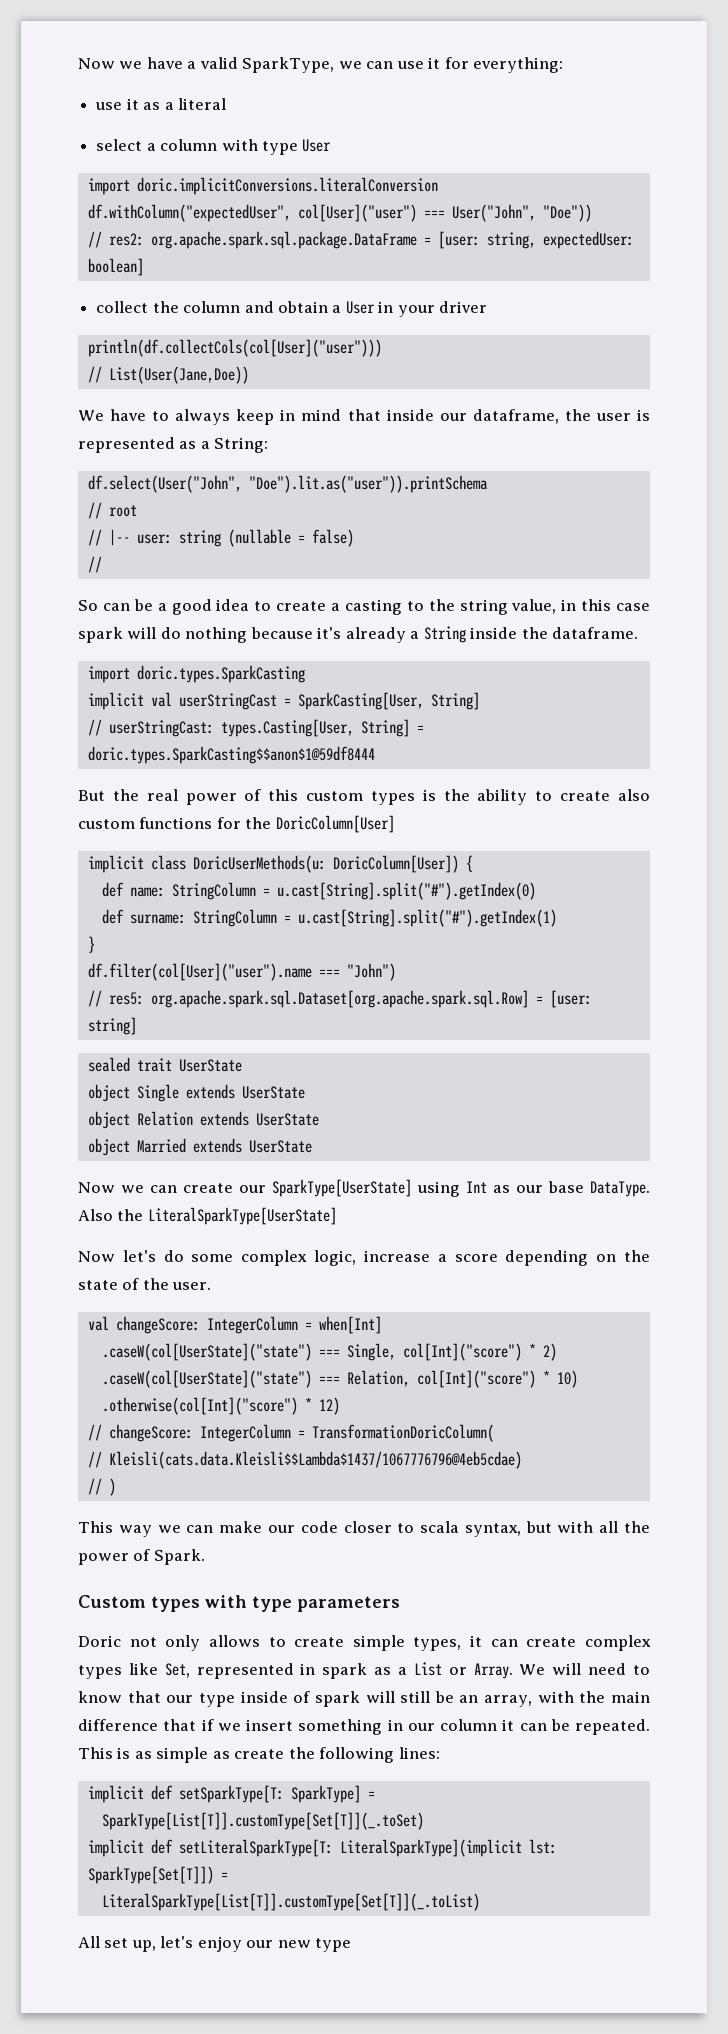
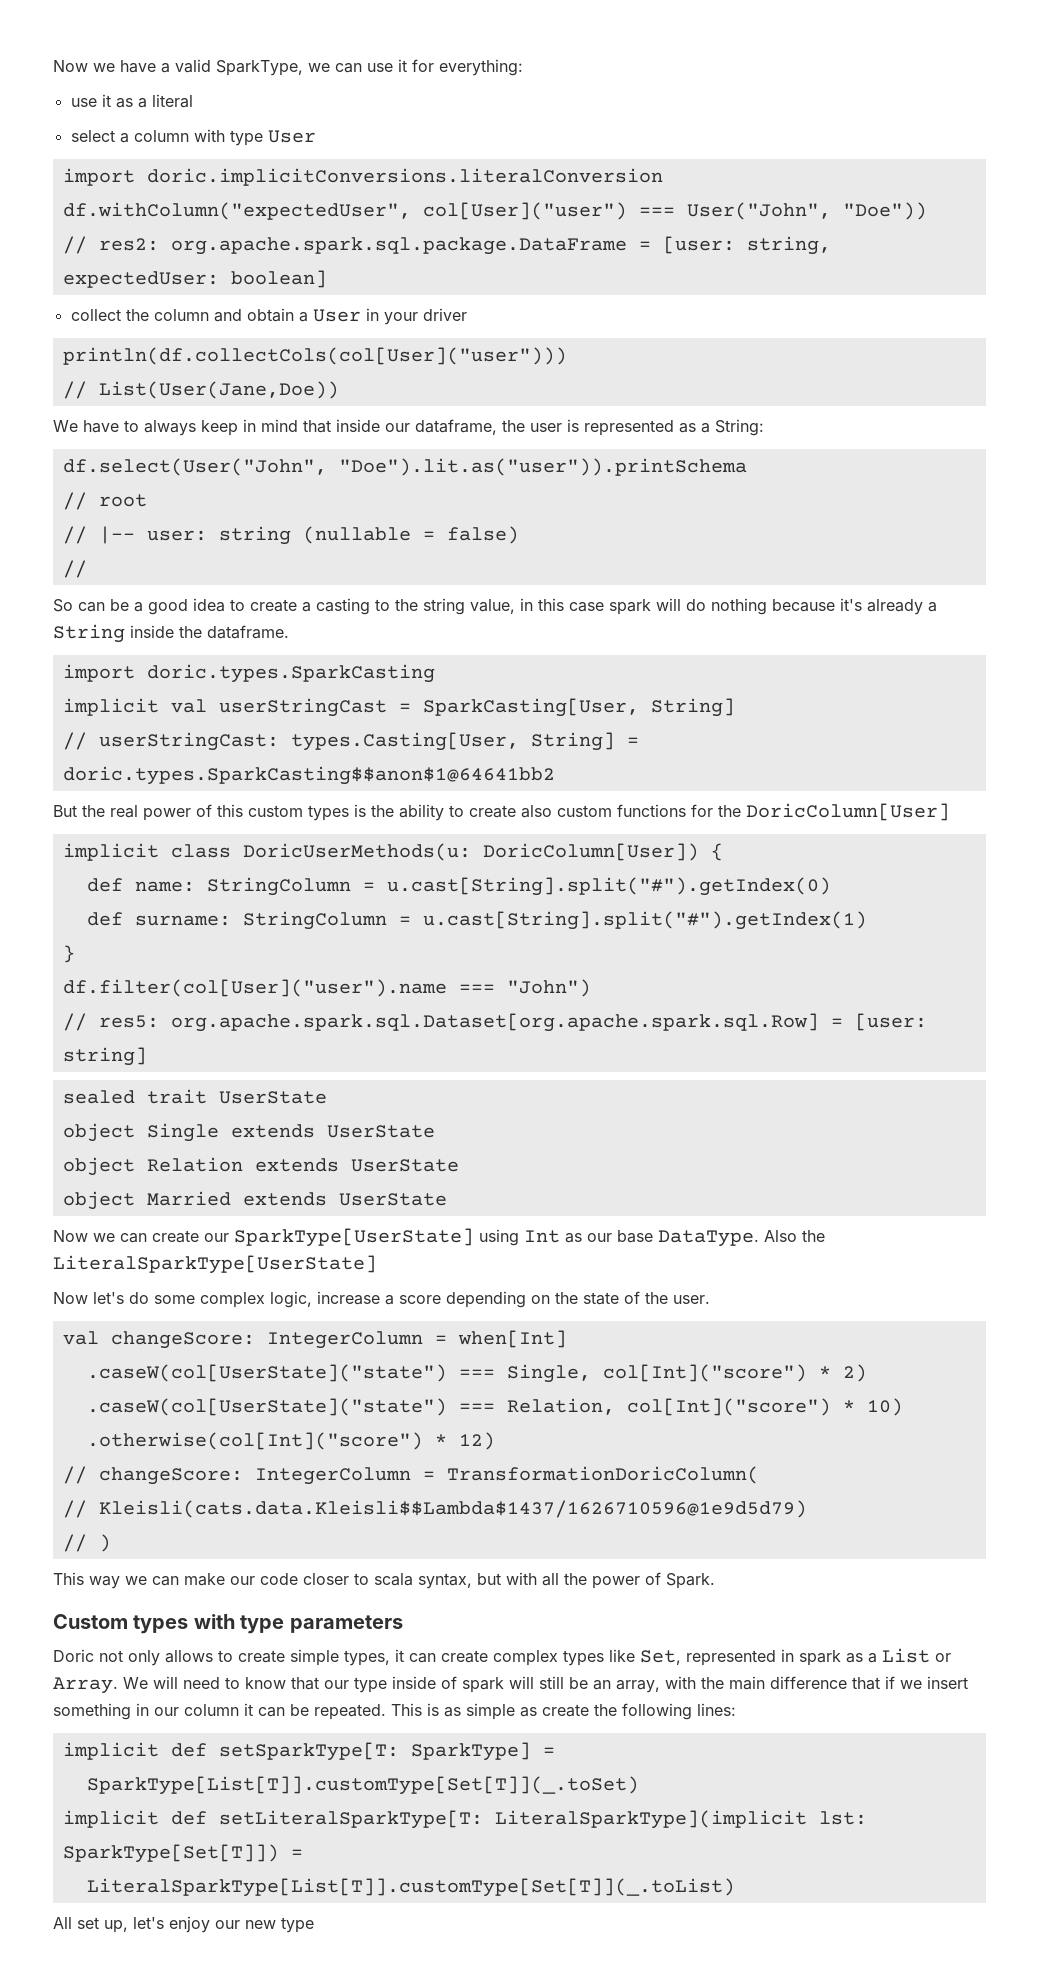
[87,746,375,764] doric.types.SparkCasting$$anon$1@59df8444 -> [62,766,555,785] doric.types.SparkCasting$$anon$1@64641bb2
[108,1451,522,1469] Kleisli(cats.data.Kleisli$$Lambda$1437/1067776796@4eb5cdae) -> [98,1500,807,1518] Kleisli(cats.data.Kleisli$$Lambda$1437/1626710596@1e9d5d79)

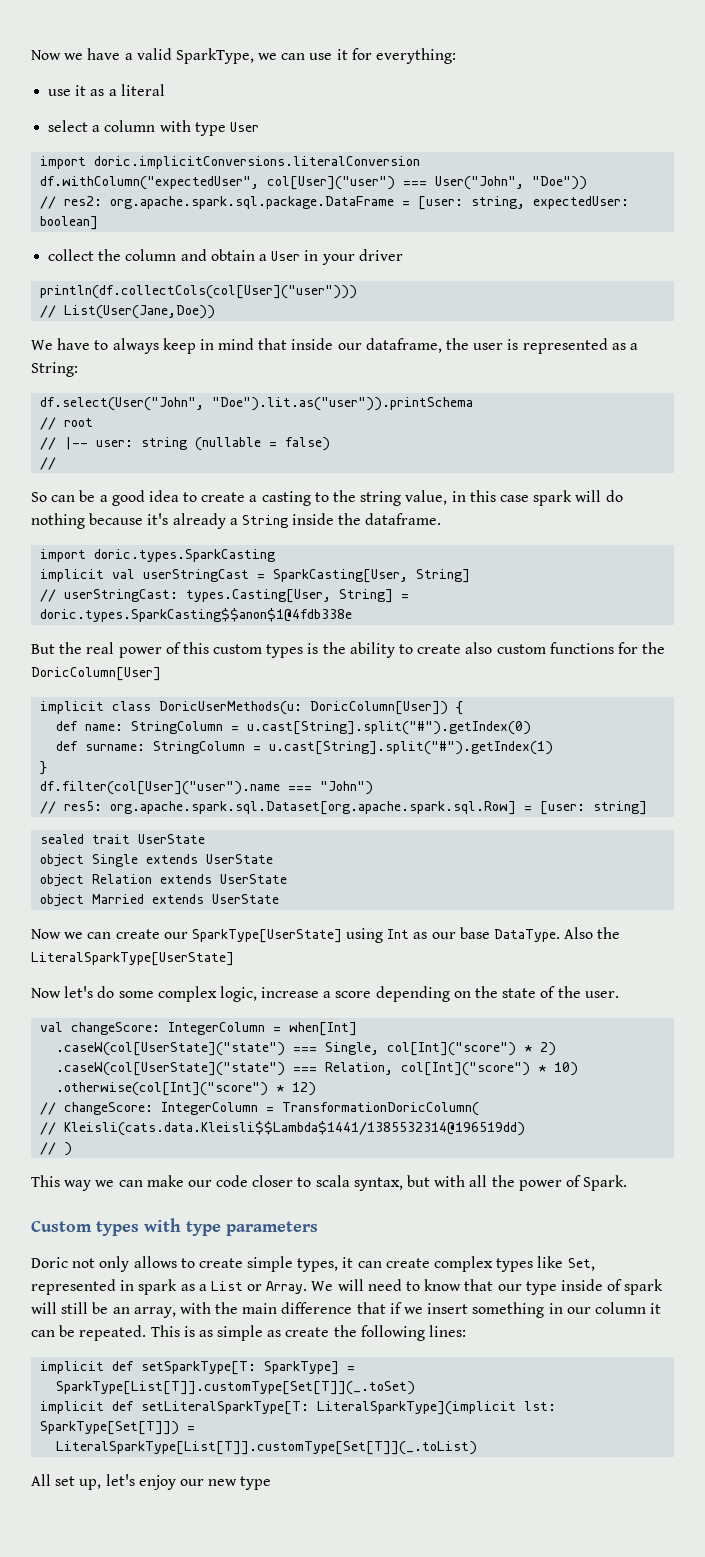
[62,766,555,785] doric.types.SparkCasting$$anon$1@64641bb2 -> [40,608,353,622] doric.types.SparkCasting$$anon$1@4fdb338e
[98,1500,807,1518] Kleisli(cats.data.Kleisli$$Lambda$1437/1626710596@1e9d5d79) -> [64,1121,526,1136] Kleisli(cats.data.Kleisli$$Lambda$1441/1385532314@196519dd)

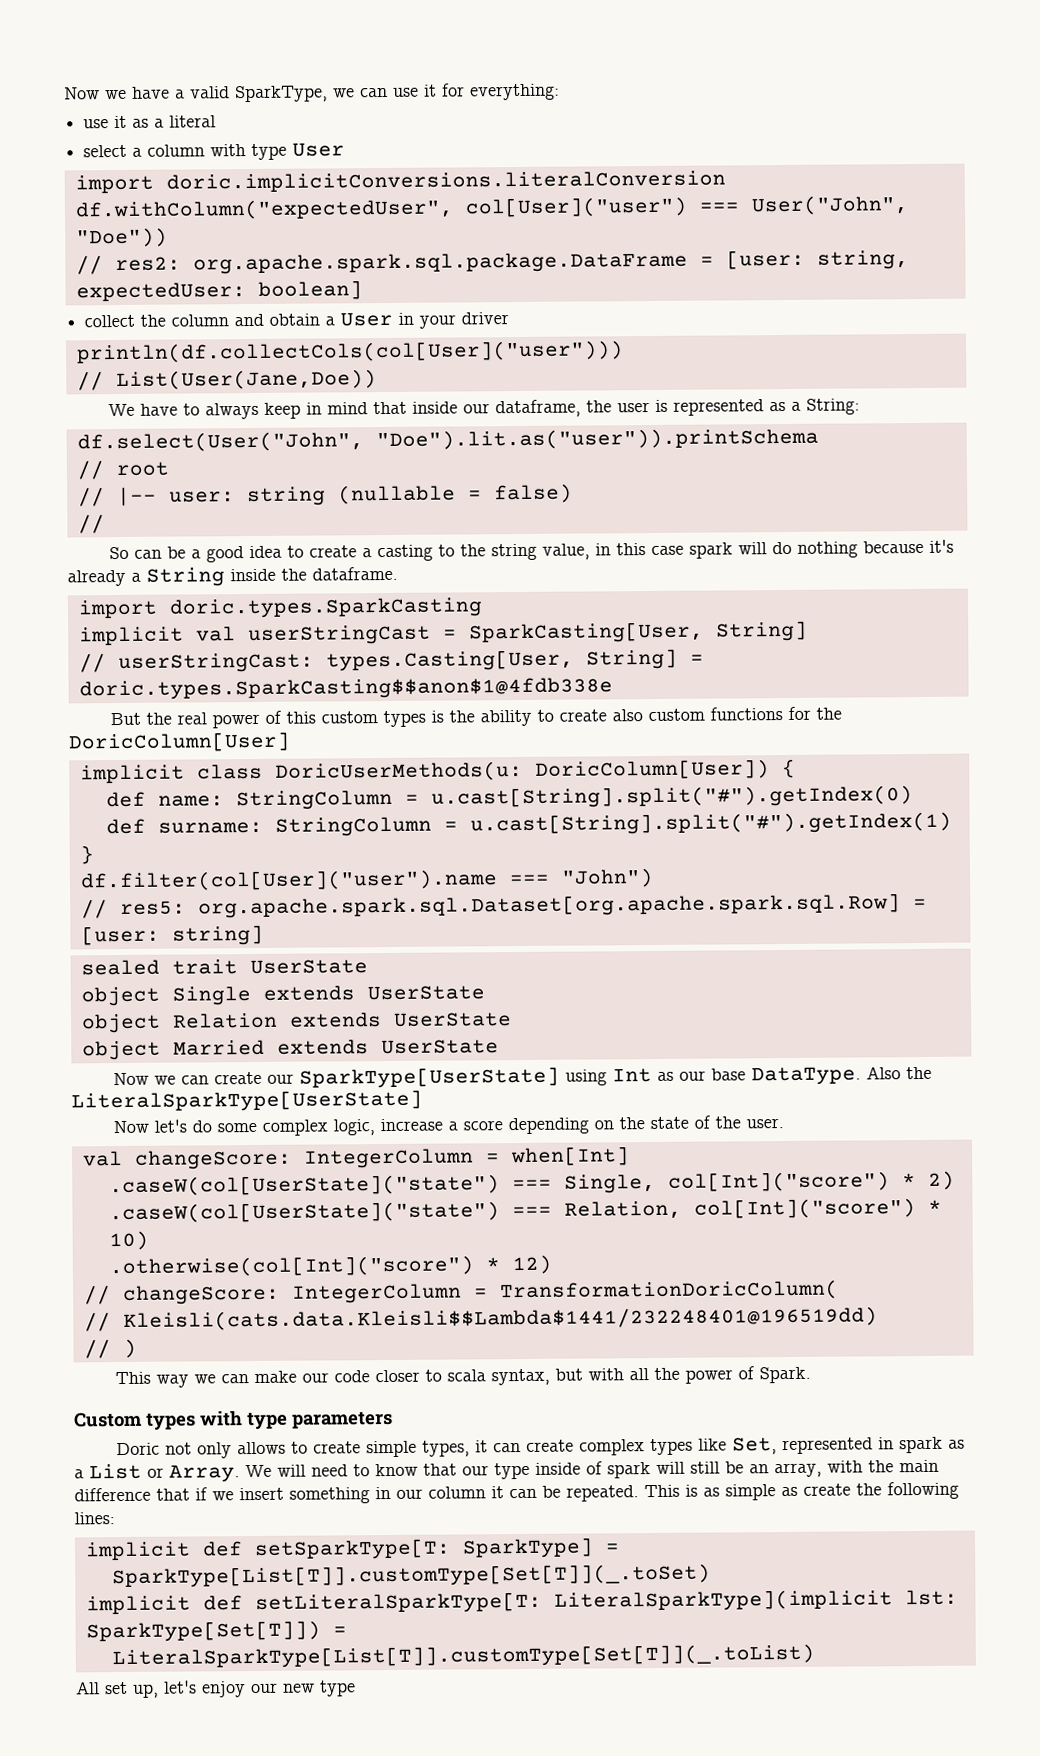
[64,1121,526,1136] Kleisli(cats.data.Kleisli$$Lambda$1441/1385532314@196519dd) -> [122,1306,878,1331] Kleisli(cats.data.Kleisli$$Lambda$1441/232248401@196519dd)

